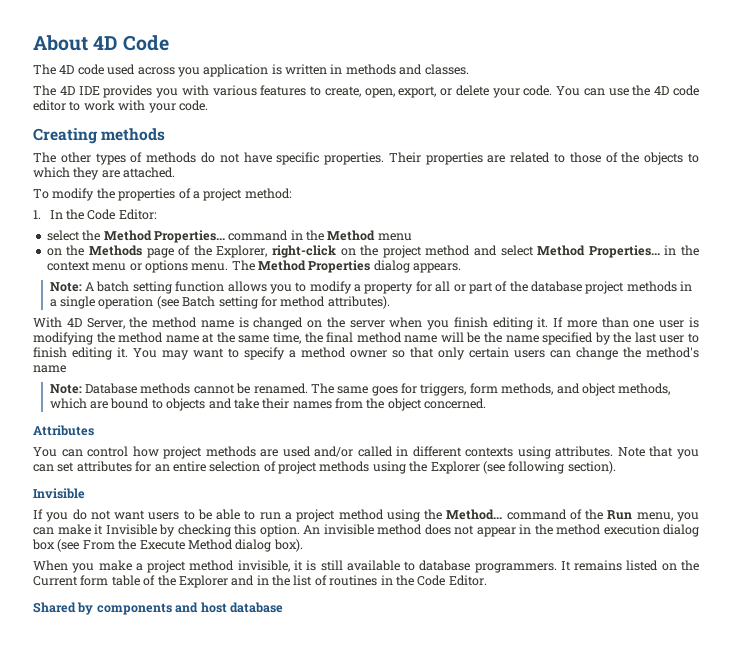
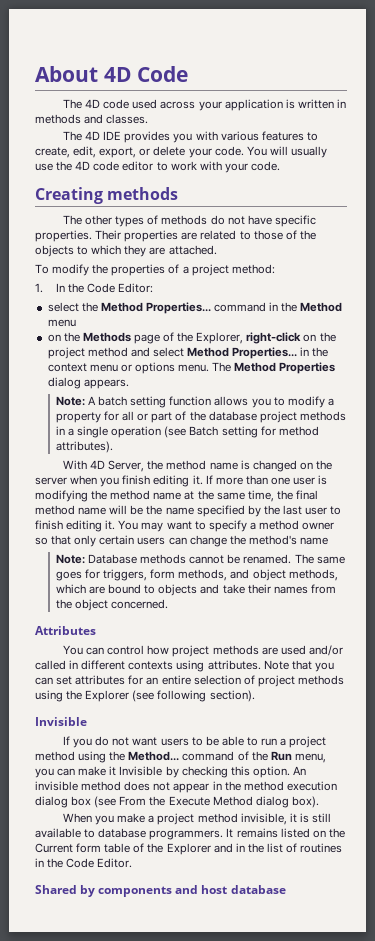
[177,67,200,77] you -> [198,101,222,111] your
[364,88,395,98] open, -> [73,146,97,158] edit,
[583,88,605,96] can -> [269,146,327,158] will usually

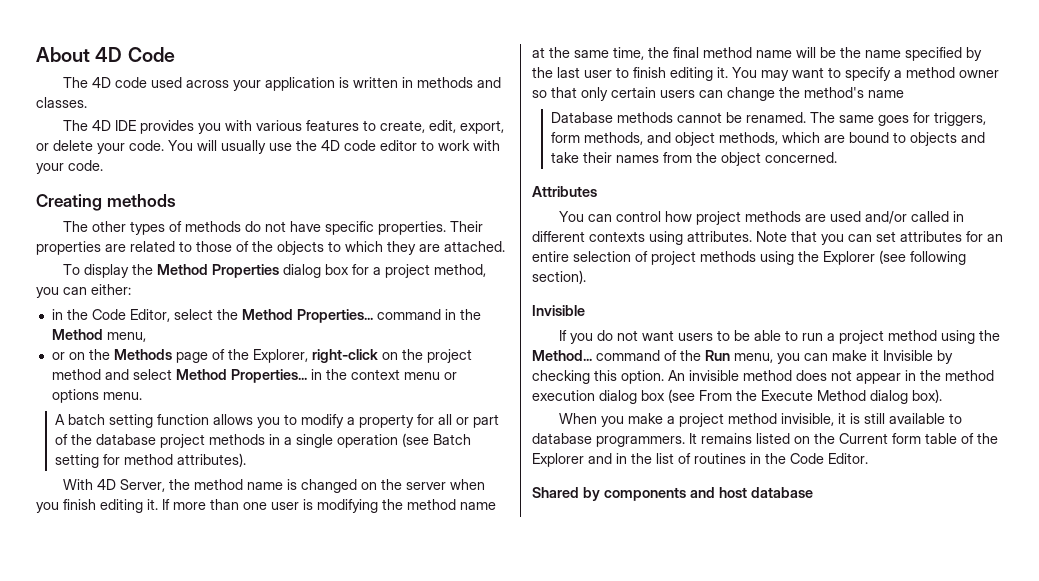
[52,264,275,276] [35,283,154,293] modify the properties of a project method: // 1. In the Code Editor: // -> [84,264,487,278] [36,284,131,298] [51,309,170,322] display the Method Properties dialog box for a project method, you can either: // in the Code Editor,
[47,319,76,327] menu // -> [106,332,146,342] [51,352,65,360] menu, // or
[212,362,336,374] [47,377,129,389] [55,396,85,406] The Method Properties dialog appears. // Note: -> (142, 396) //
[55,554,85,564] Note: -> (904, 94) none

